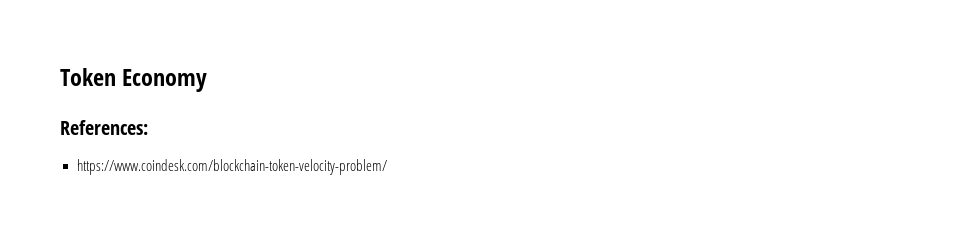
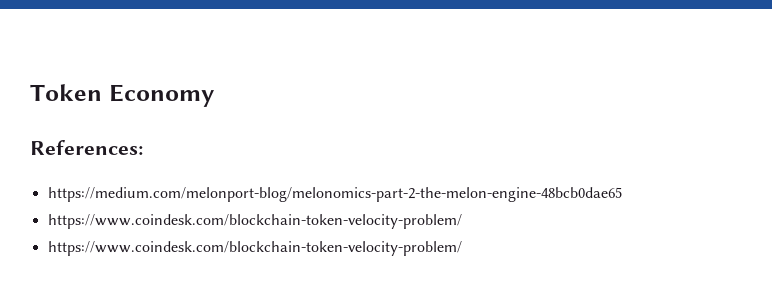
[76,159,387,175] // https://www.coindesk.com/blockchain-token-velocity-problem/ -> [47,187,622,202] [47,214,462,229] [47,241,462,256] // https://medium.com/melonport-blog/melonomics-part-2-the-melon-engine-48bcb0dae65 // https://www.coindesk.com/blockchain-token-velocity-problem/ // https://www.coindesk.com/blockchain-token-velocity-problem/

